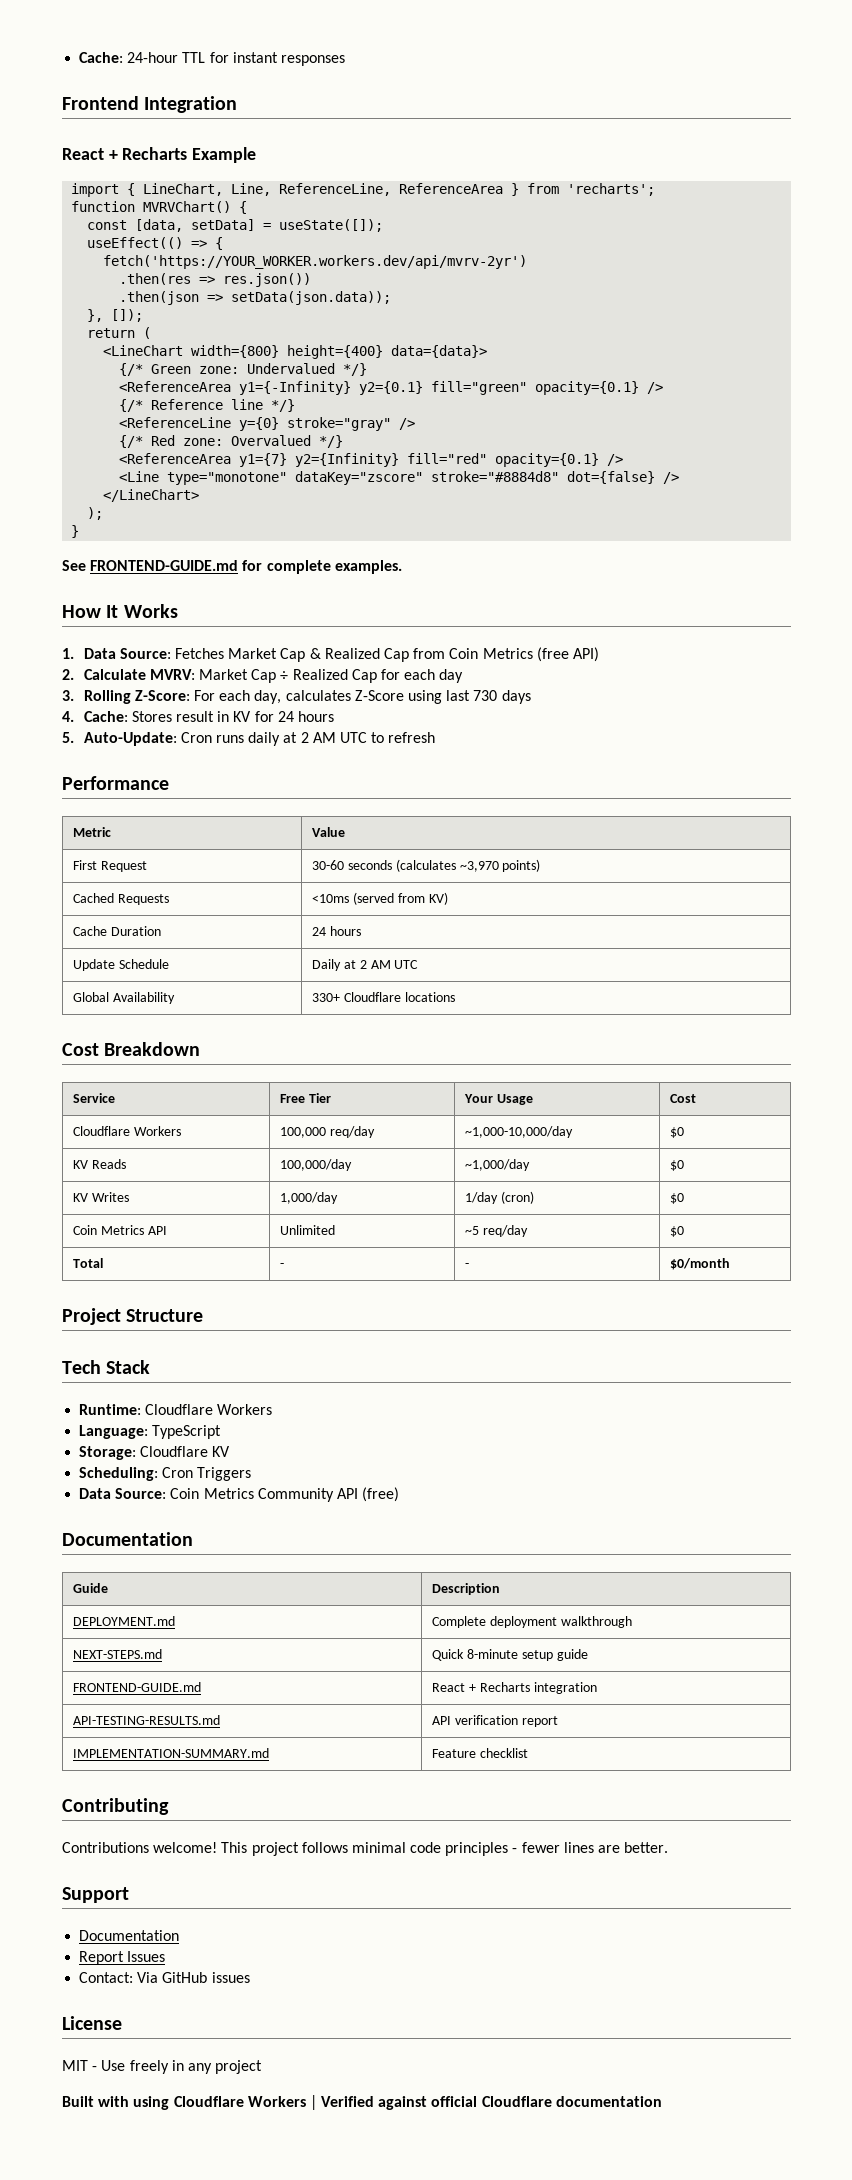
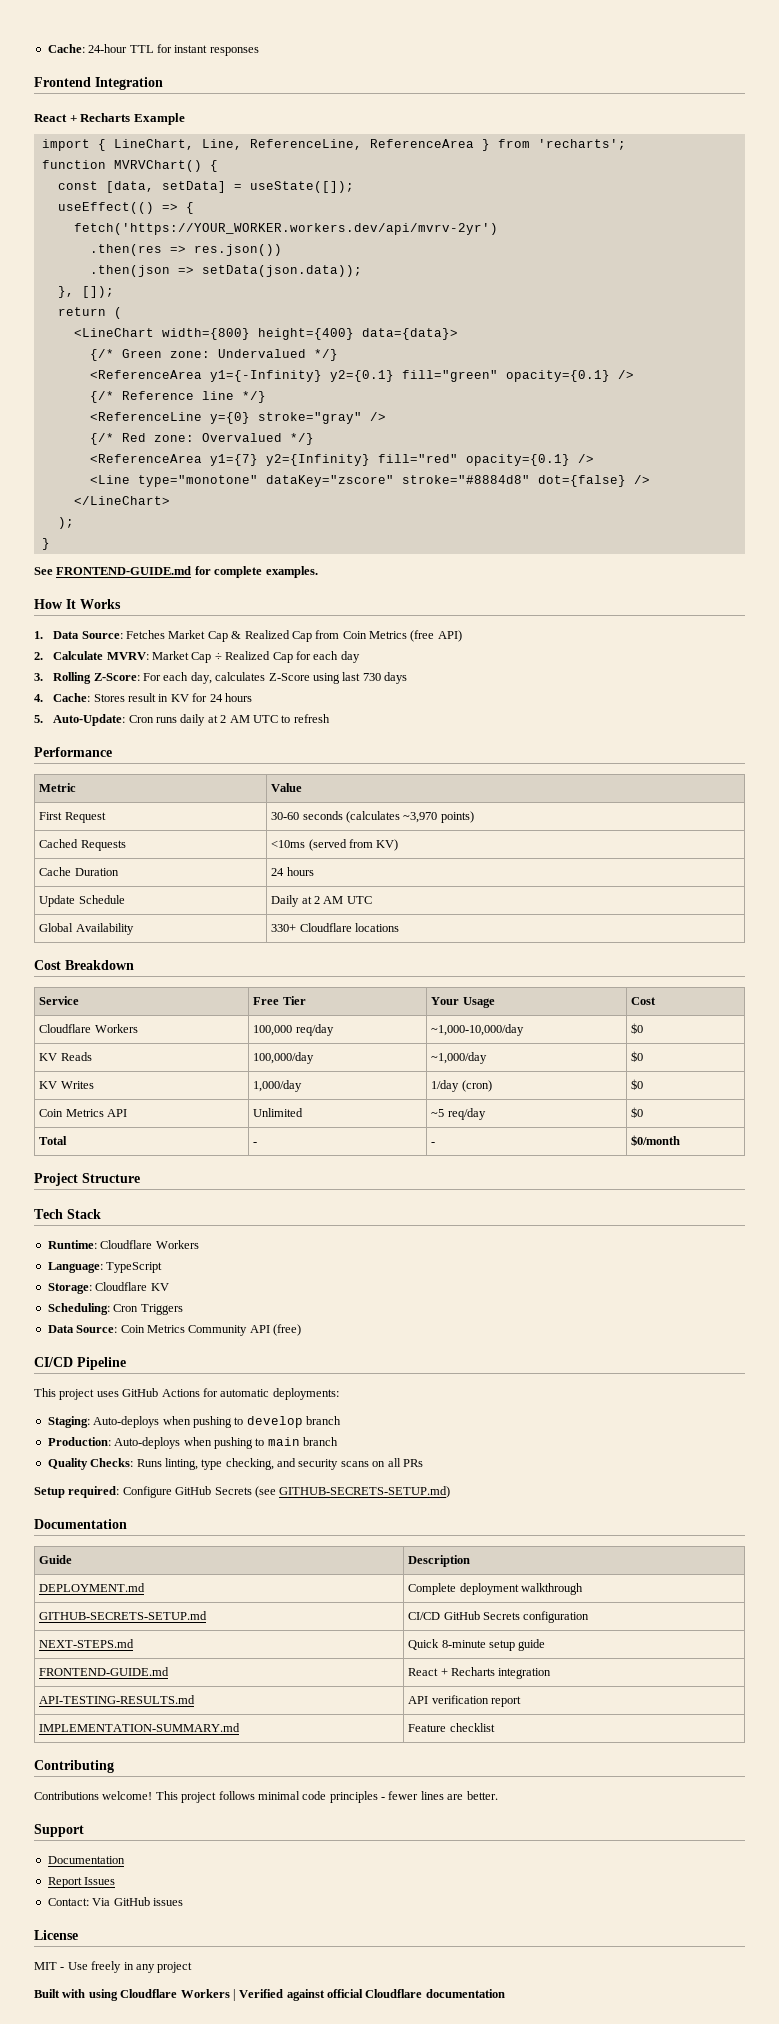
(400, 1494) none -> [34,1357,126,1370] [34,1388,339,1400] [47,1416,341,1428] [47,1437,338,1449] [47,1458,423,1470] [34,1486,451,1498] // CI/CD Pipeline // This project uses GitHub Actions for automatic deployments: // Staging: Auto-deploys when pushing to develop branch // Production: Auto-deploys when pushing to main branch // Quality Checks: Runs linting, type checking, and security scans on all PRs // Setup required: Configure GitHub Secrets (see GITHUB-SECRETS-SETUP.md)
(632, 1622) none -> [39,1611,208,1620] [408,1611,590,1623] // GITHUB-SECRETS-SETUP.md | CI/CD GitHub Secrets configuration

